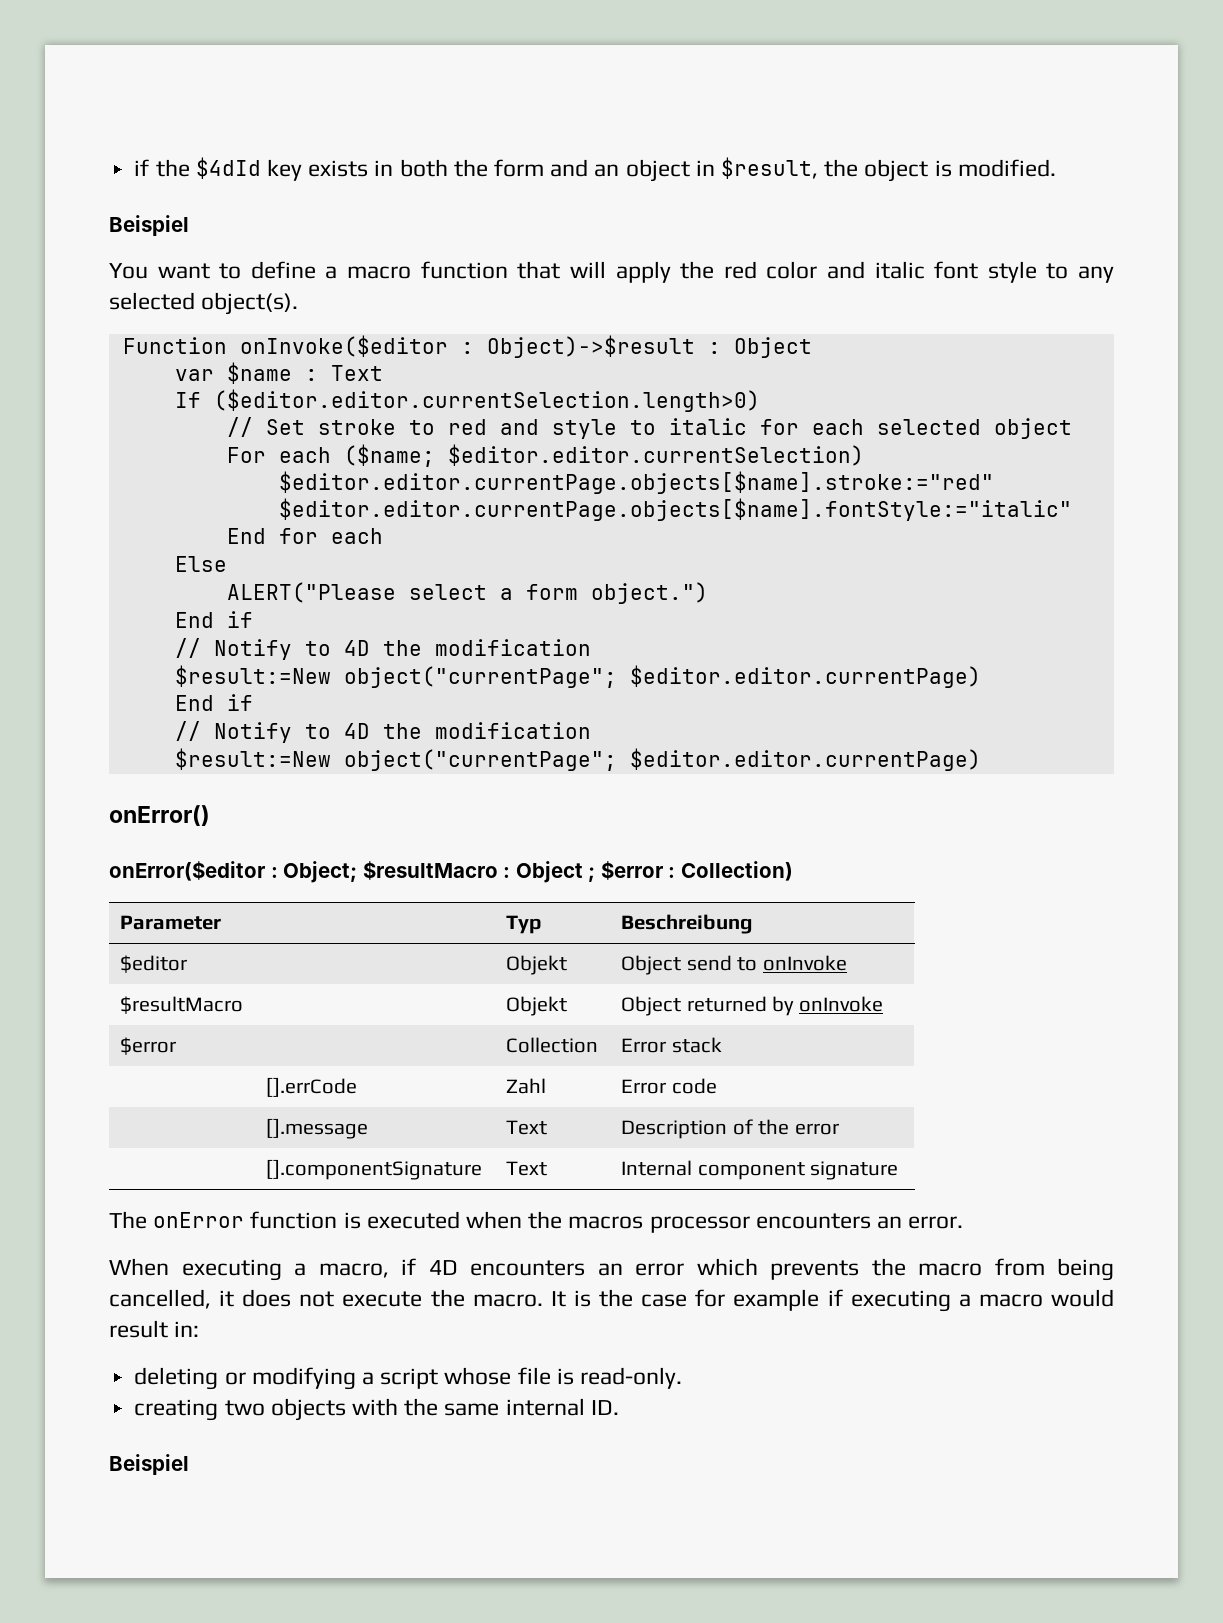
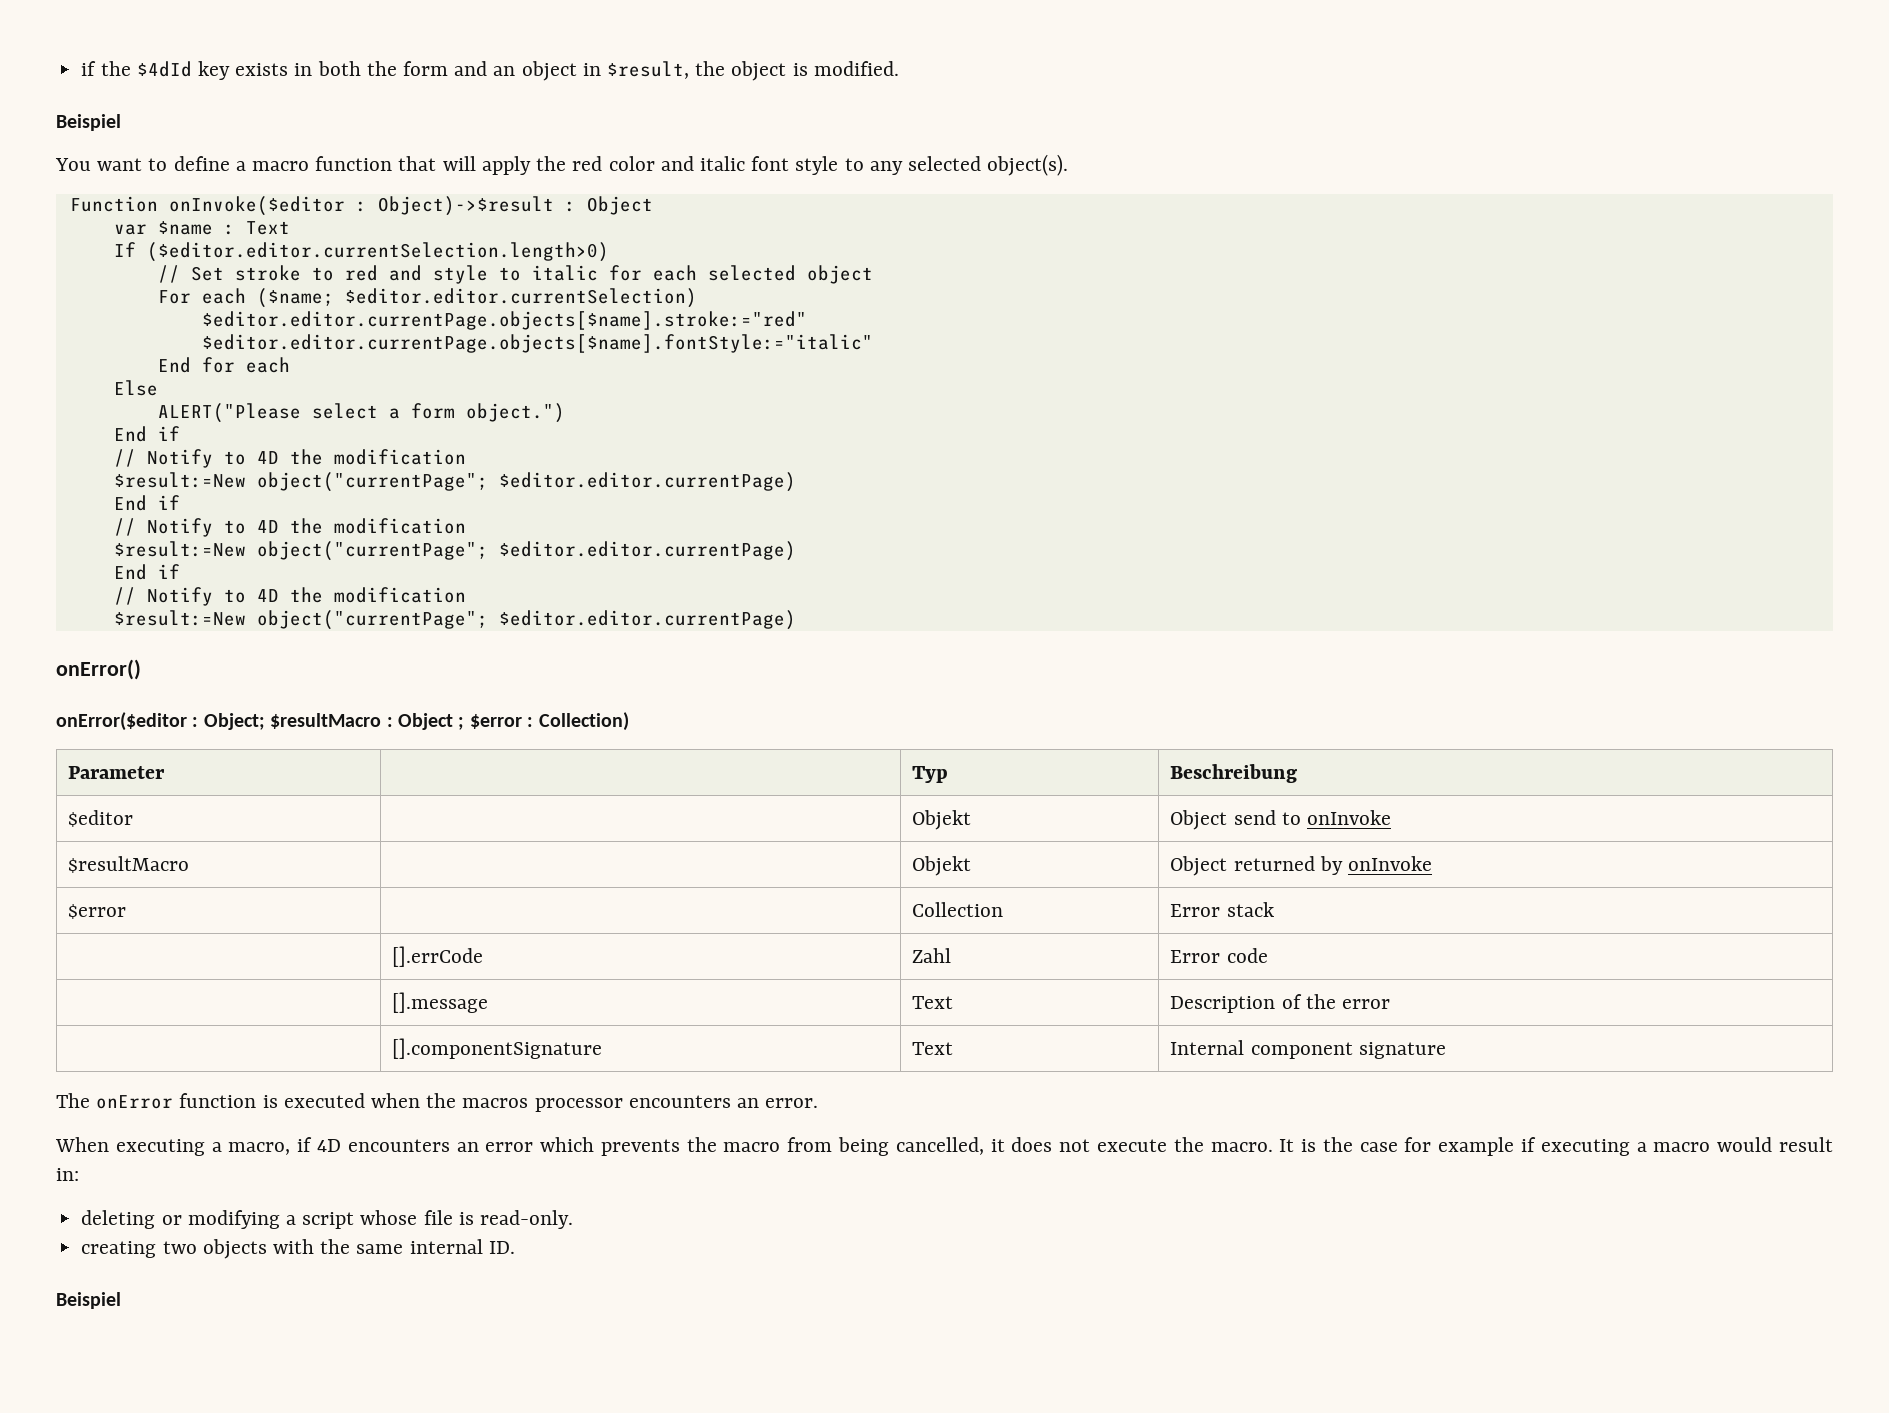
(981, 759) none -> [113,564,180,580] [113,587,466,606] [113,610,796,630] // End if // // Notify to 4D the modification // $result:=New object("currentPage"; $editor.editor.currentPage)

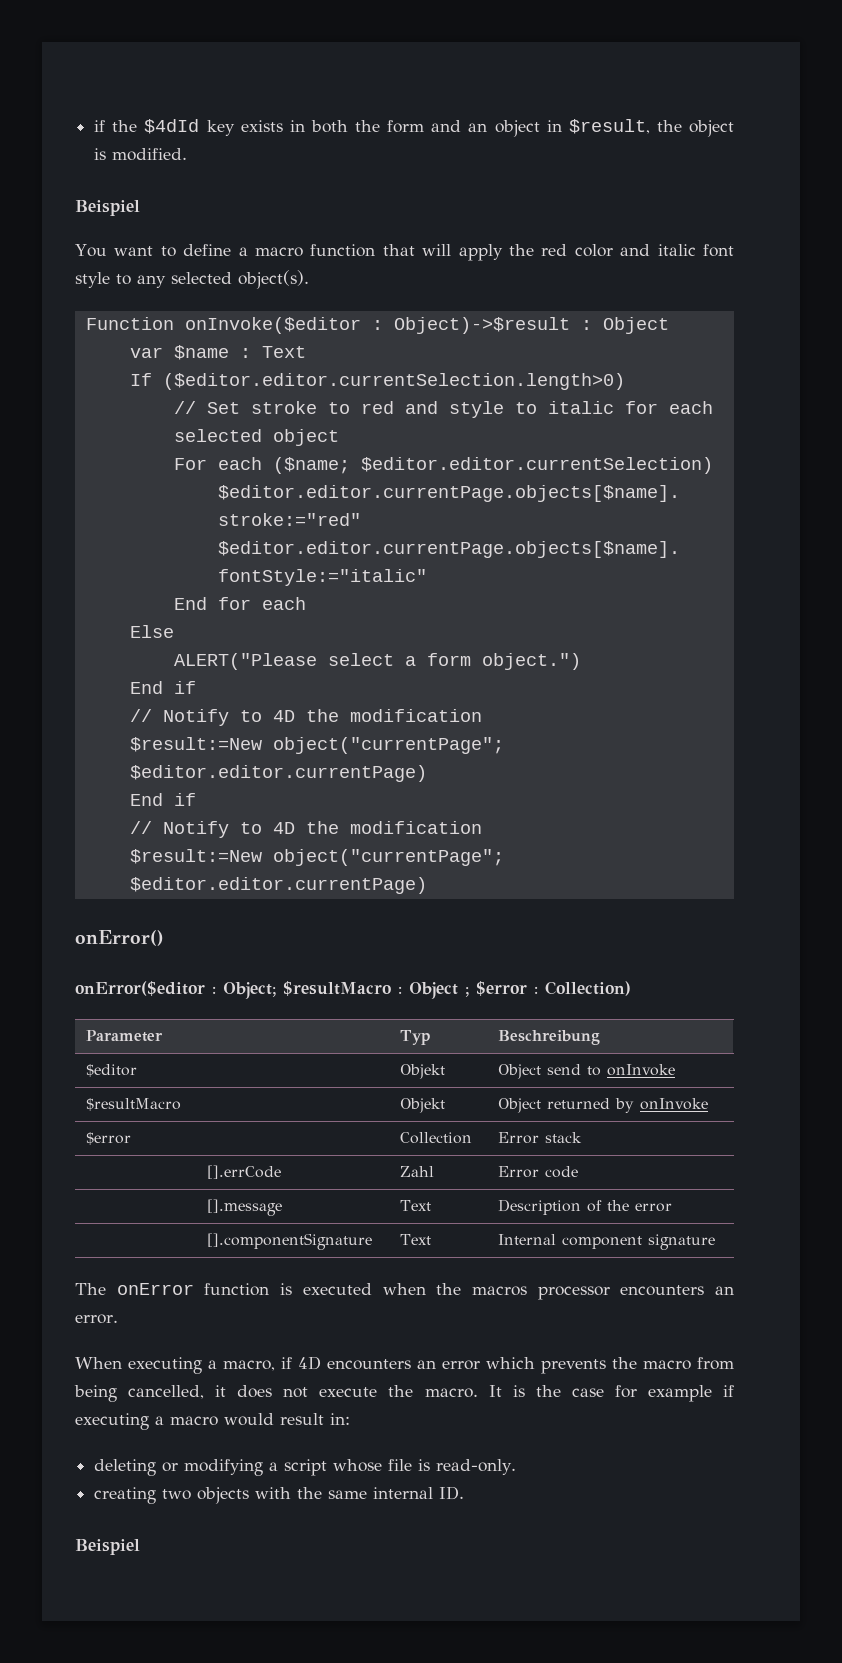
[113,564,180,580] [113,587,466,606] [113,610,796,630] // End if // // Notify to 4D the modification // $result:=New object("currentPage"; $editor.editor.currentPage) -> (427, 885) none

